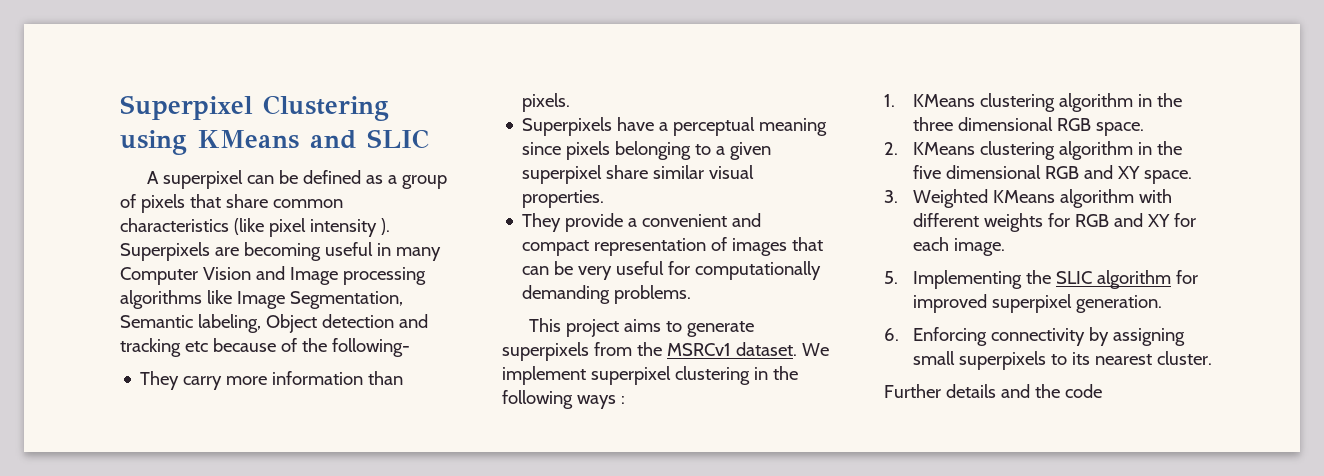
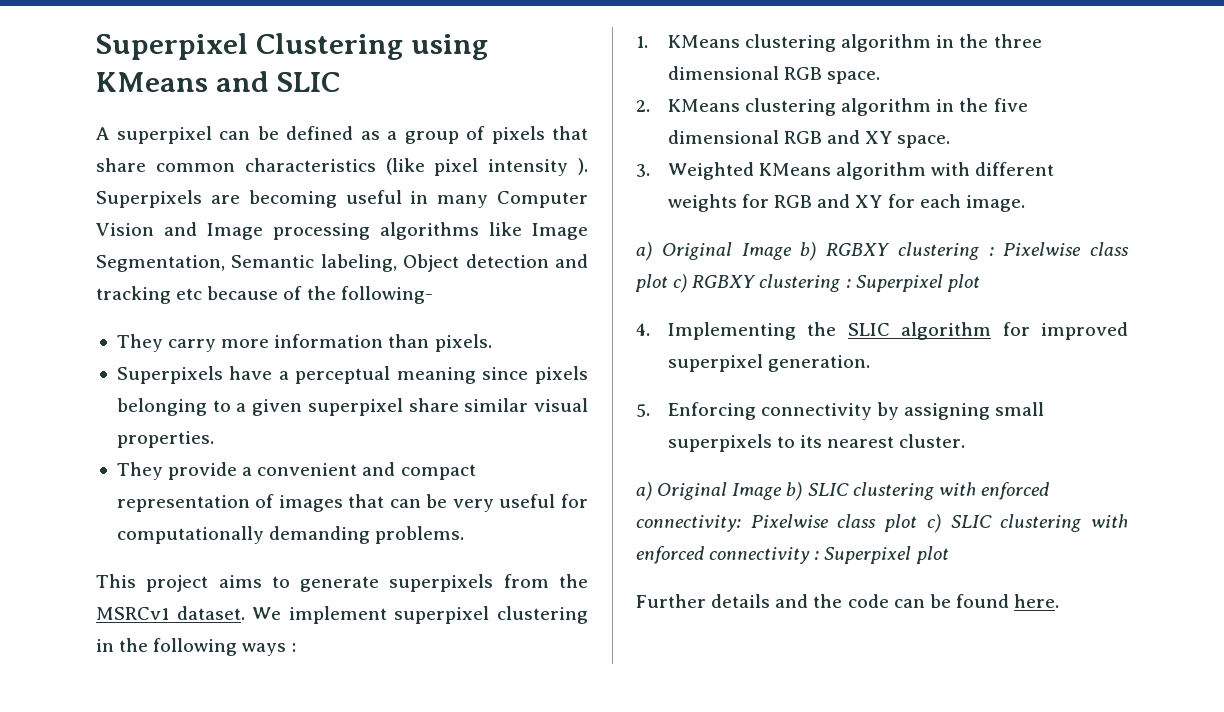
[884,271,898,284] 5. -> [636,242,1129,261] [635,274,980,293] [636,323,650,336] a) Original Image b) RGBXY clustering : Pixelwise class plot c) RGBXY clustering : Superpixel plot // 4.
[884,328,899,341] 6. -> [636,404,650,417] 5.
(1212, 358) none -> [636,482,1049,501] [636,514,1128,533] [636,546,949,564] // a) Original Image b) SLIC clustering with enforced connectivity: Pixelwise class plot c) SLIC clustering with enforced connectivity : Superpixel plot
(1102, 391) none -> [893,594,1060,608] can be found here.

